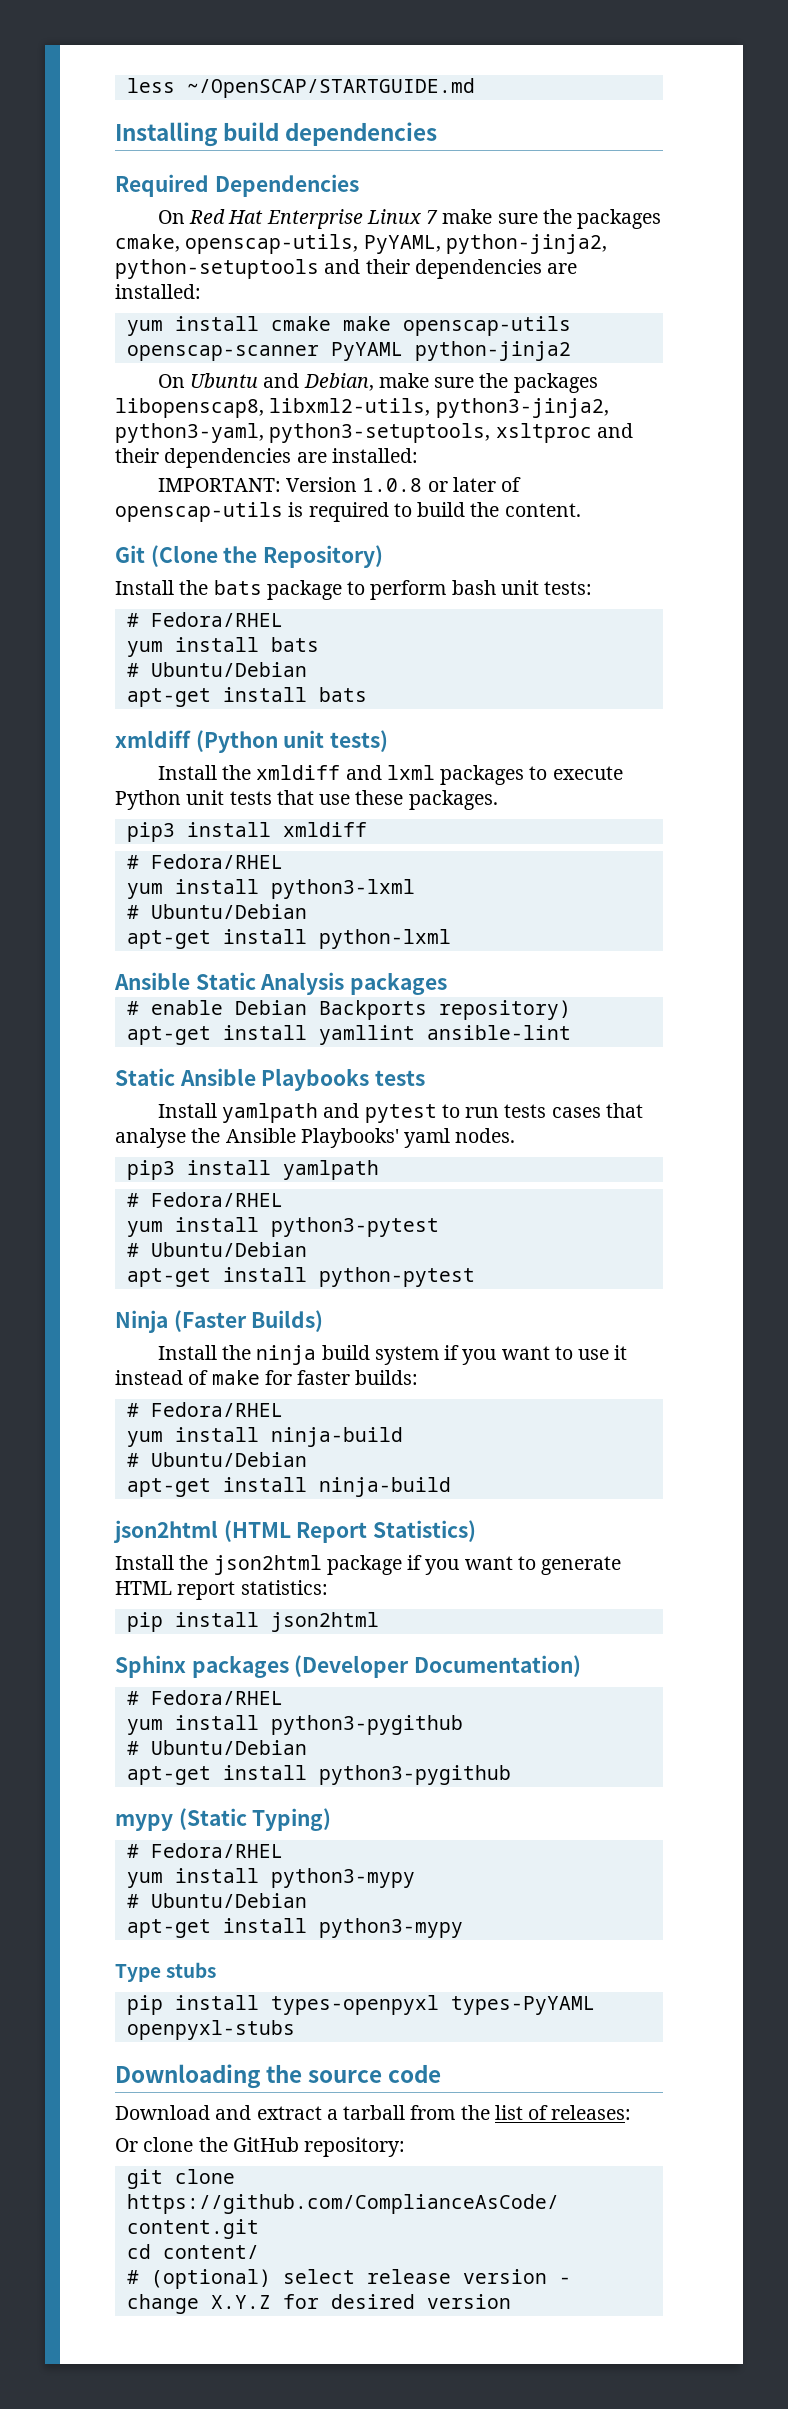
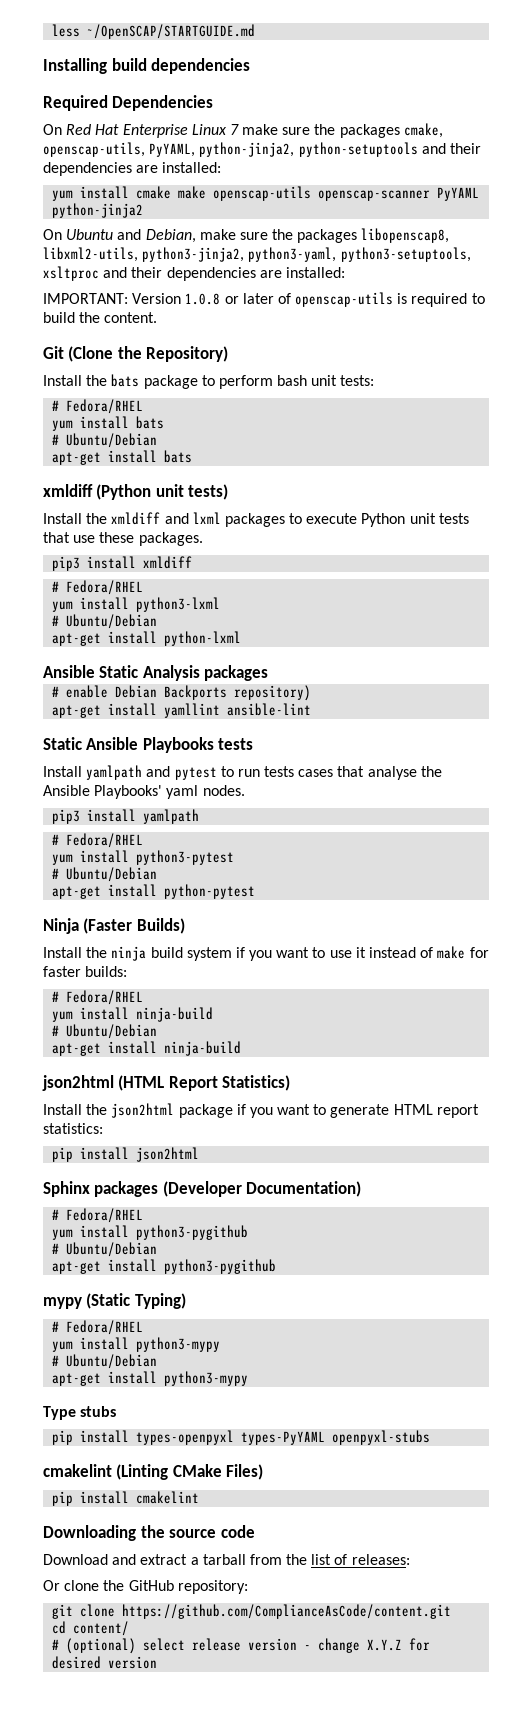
(295, 2030) none -> [43,1464,264,1480] [52,1491,200,1506] // cmakelint (Linting CMake Files) // pip install cmakelint

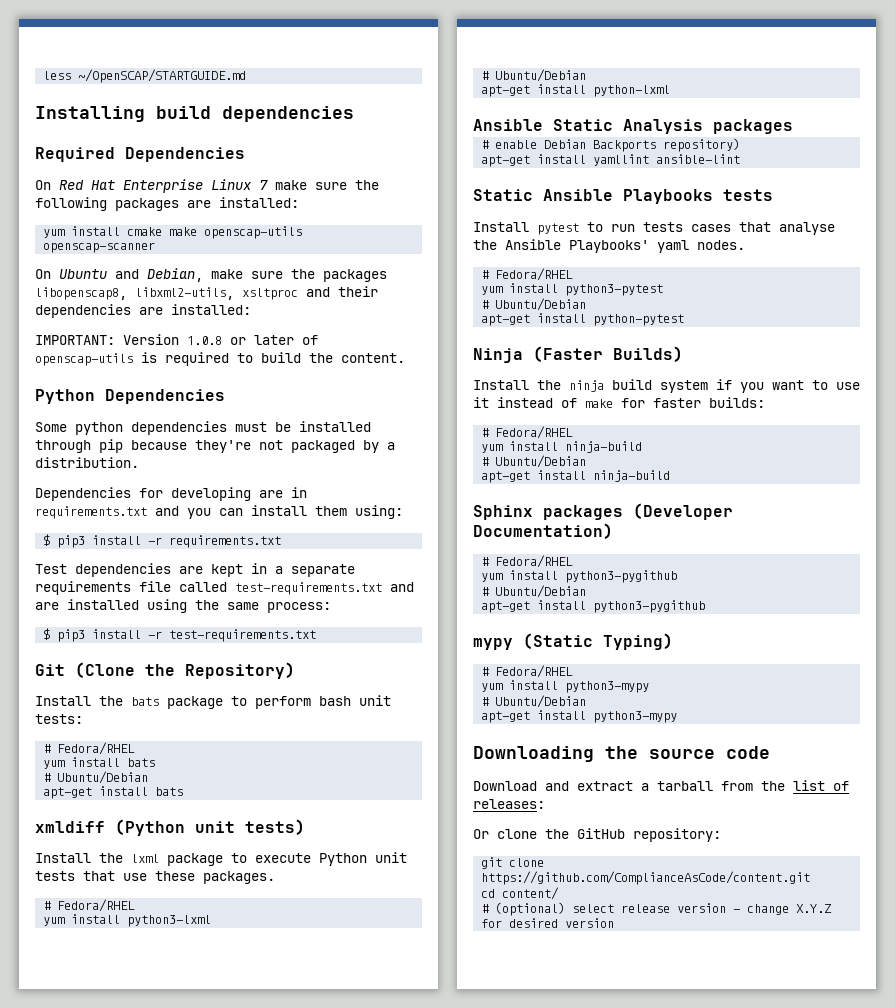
[339,123,443,138] [43,142,481,157] [43,162,132,176] packages cmake, openscap-utils, PyYAML, python-jinja2, python-setuptools and their dependencies -> [35,197,179,211] following packages
[437,187,480,201] [52,203,144,218] PyYAML python-jinja2 -> (156, 247) none
[142,247,471,262] python3-jinja2, python3-yaml, python3-setuptools, -> (234, 293) none
(158, 317) none -> [35,389,225,404] [35,421,371,435] [35,439,395,453] [35,457,139,468] [35,487,307,501] [35,505,403,519] [43,534,282,548] [35,563,355,577] [35,581,414,595] [35,599,331,613] [43,628,317,642] // Python Dependencies // Some python dependencies must be installed through pip because they're not packaged by a distribution. // Dependencies for developing are in requirements.txt and you can install them using: // $ pip3 install -r requirements.txt // Test dependencies are kept in a separate requirements file called test-requirements.txt and are installed using the same process: // $ pip3 install -r test-requirements.txt
[111,512,285,527] xmldiff and lxml packages -> [131,853,223,866] lxml package
[52,556,193,571] // pip3 install xmldiff -> (275, 877) none
[86,765,171,780] yamlpath and -> (529, 227) none
[52,809,200,824] // pip3 install yamlpath -> (745, 245) none
[42,1075,291,1091] [43,1103,479,1118] [43,1123,103,1134] [52,1147,200,1162] // json2html (HTML Report Statistics) // Install the json2html package if you want to generate HTML report statistics: // pip install json2html -> (671, 476) none
[43,1406,117,1420] [52,1430,431,1445] [43,1464,264,1480] [52,1491,200,1506] // Type stubs // pip install types-openpyxl types-PyYAML openpyxl-stubs // cmakelint (Linting CMake Files) // pip install cmakelint -> (678, 717) none

